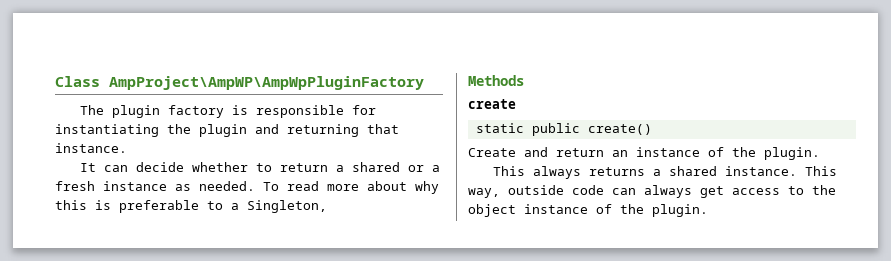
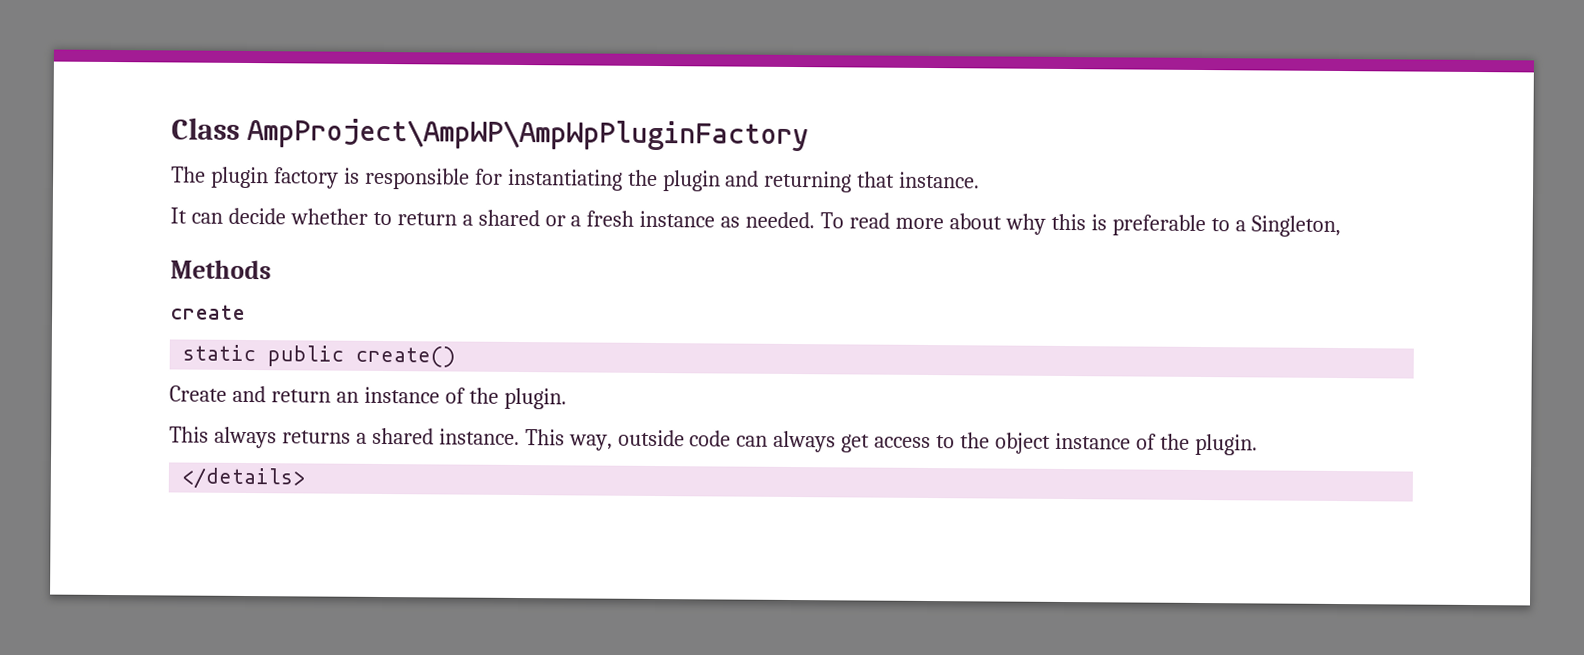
(708, 210) none -> [181,467,306,490] // </details>

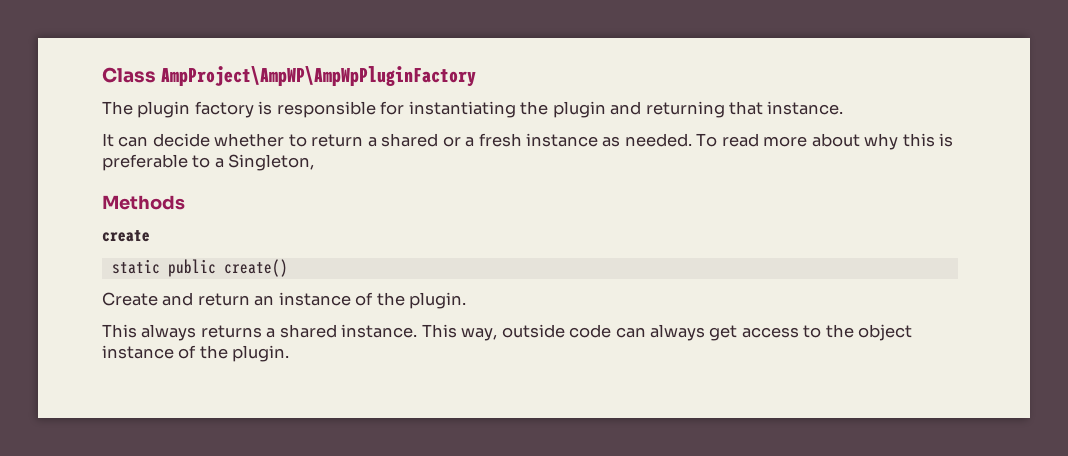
[181,467,306,490] // </details> -> (290, 353) none

